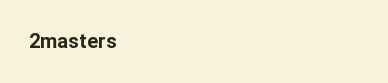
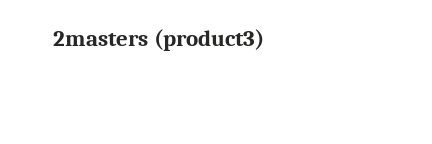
(117, 40) none -> [154,29,265,51] (product3)

